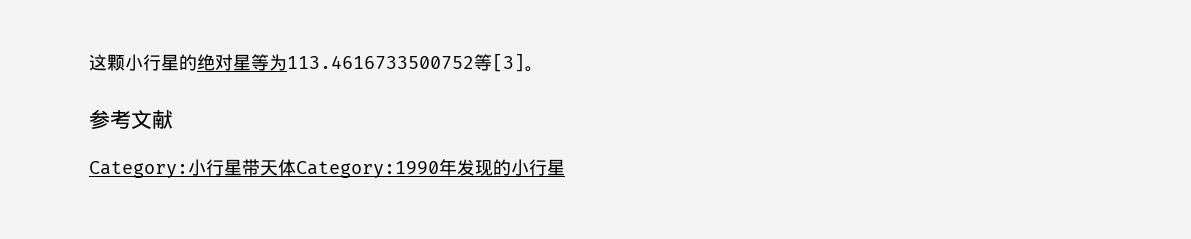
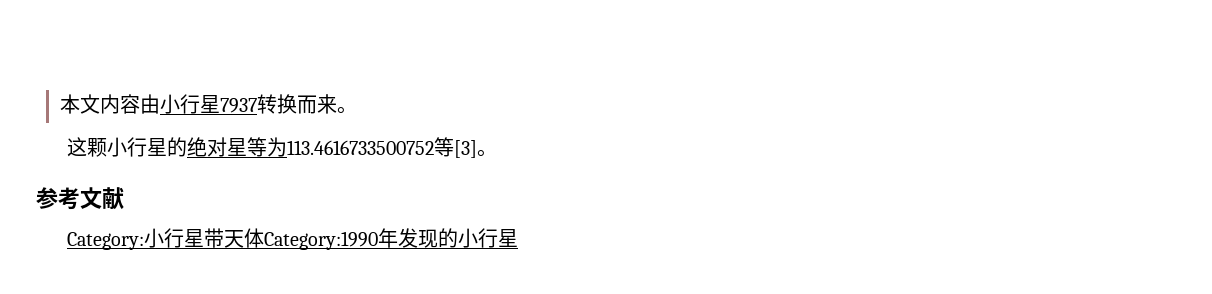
(89, 62) none -> [60,94,358,114] 本文内容由小行星7937转换而来。 //

